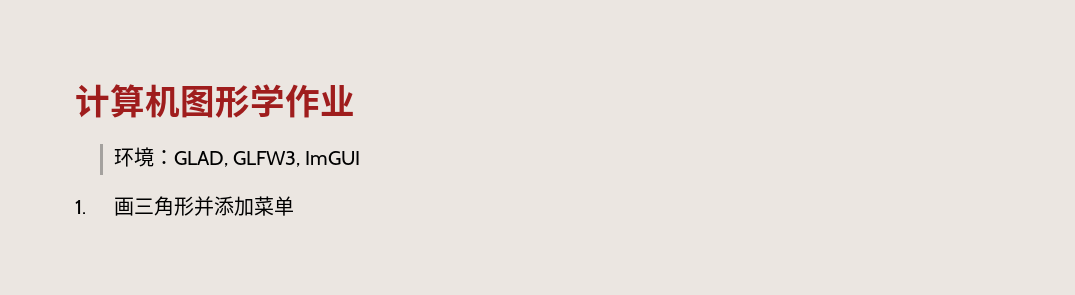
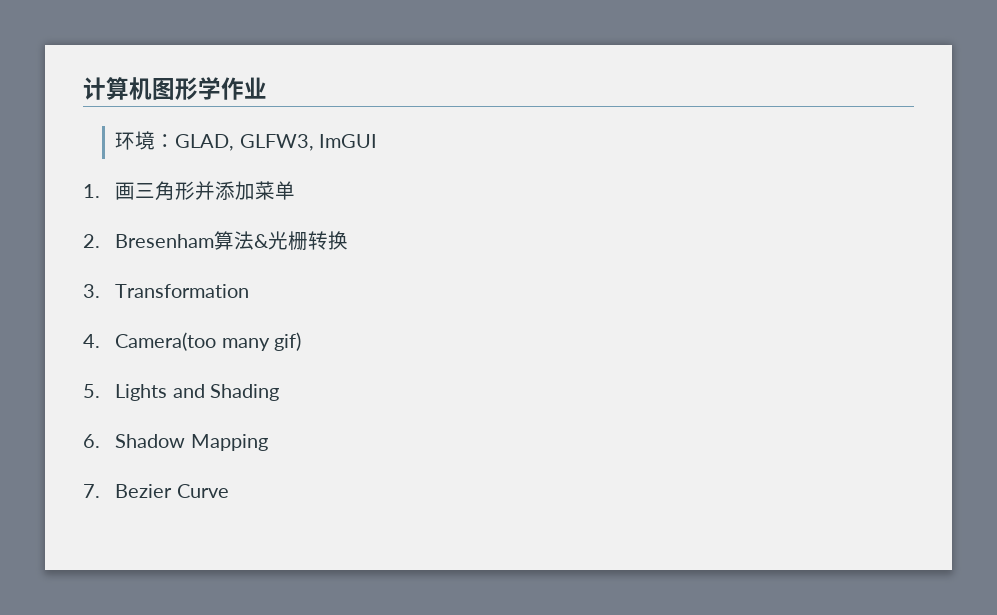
(294, 206) none -> [83,231,349,250] [83,284,250,298] [83,332,301,351] [83,384,279,401] [83,434,268,451] [83,484,229,498] // 2. Bresenham算法&光栅转换 // 3. Transformation // 4. Camera(too many gif) // 5. Lights and Shading // 6. Shadow Mapping // 7. Bezier Curve

